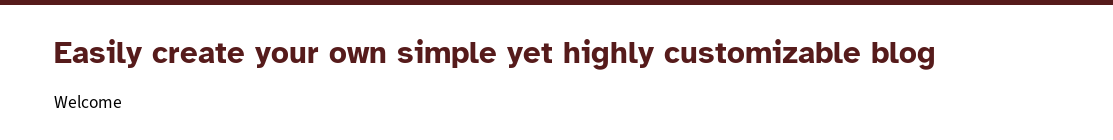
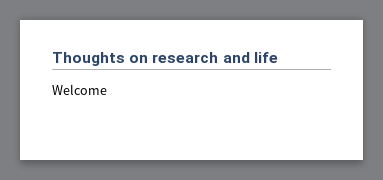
[54,39,936,70] Easily create your own simple yet highly customizable blog -> [52,52,278,66] Thoughts on research and life

